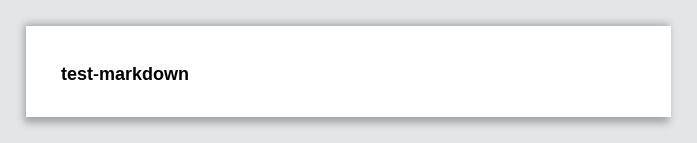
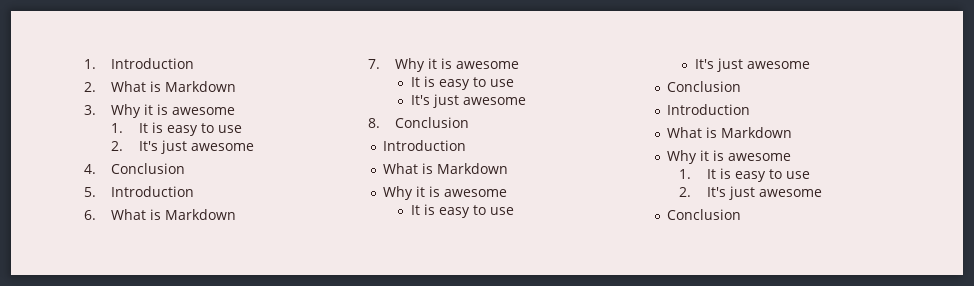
[61,67,189,80] test-markdown -> [84,58,195,69] [84,81,237,92] [84,104,236,118] [111,122,242,136] [111,140,254,154] [84,163,186,174] [84,186,195,197] [84,209,237,220] [368,58,520,72] [410,76,514,90] [410,94,526,108] [368,117,470,128] [383,140,467,151] [383,163,509,174] [383,186,508,200] [410,204,514,218] [694,58,810,72] [667,81,742,92] [667,104,751,115] [667,127,793,138] [667,150,792,164] [679,168,810,182] [679,186,822,200] [667,209,742,220] 1. Introduction // 2. What is Markdown // 3. Why it is awesome // 1. It is easy to use // 2. It's just awesome // 4. Conclusion // 5. Introduction // 6. What is Markdown // 7. Why it is awesome // It is easy to use // It's just awesome // 8. Conclusion // Introduction // What is Markdown // Why it is awesome // It is easy to use // It's just awesome // Conclusion // Introduction // What is Markdown // Why it is awesome // 1. It is easy to use // 2. It's just awesome // Conclusion

